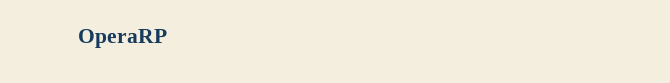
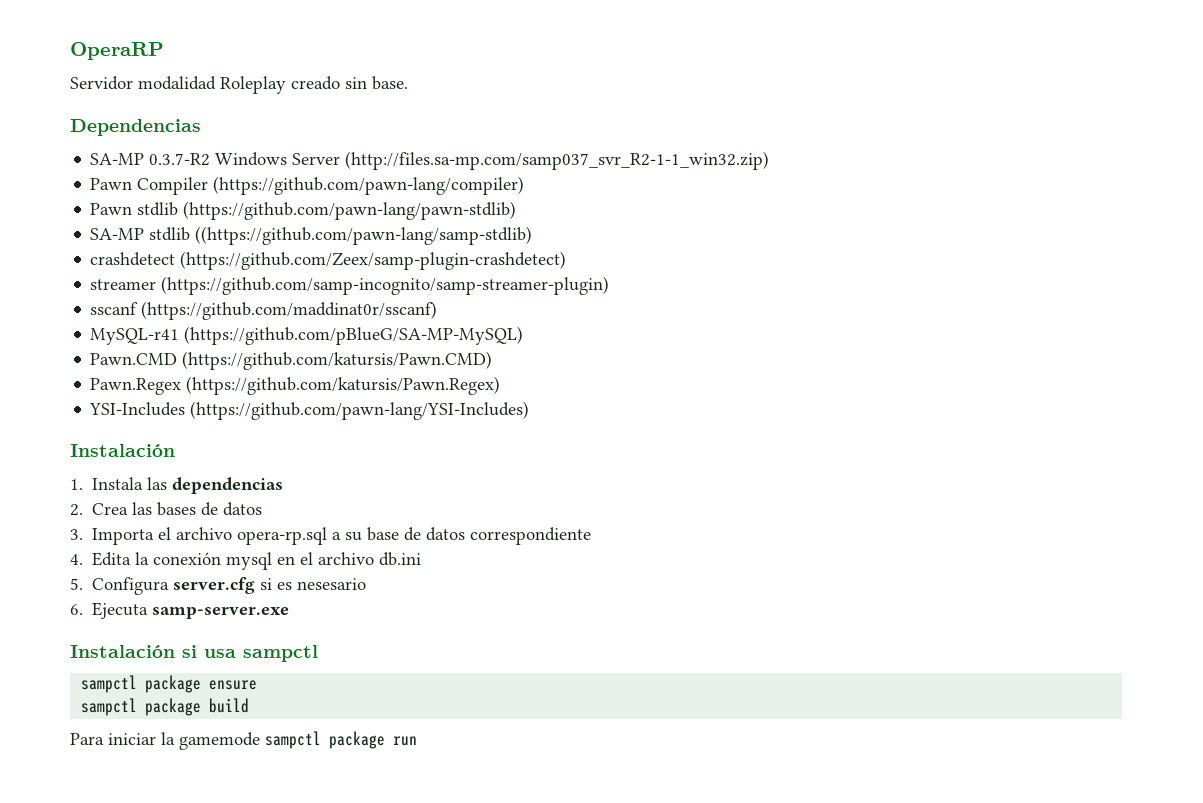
(167, 38) none -> [70,76,408,94] [70,119,201,136] [90,151,770,170] [90,176,525,195] [90,201,517,220] [90,226,533,245] [90,251,567,270] [90,276,610,295] [90,301,438,320] [90,326,524,345] [90,351,493,370] [90,376,501,395] [89,401,530,420] [70,444,175,457] [70,477,284,494] [70,502,263,516] [70,527,592,545] [70,552,422,570] [70,577,367,595] [70,602,290,619] [70,645,318,662] [81,675,258,693] [81,698,250,716] [70,731,417,750] // Servidor modalidad Roleplay creado sin base. // Dependencias // SA-MP 0.3.7-R2 Windows Server (http://files.sa-mp.com/samp037_svr_R2-1-1_win32.zip) // Pawn Compiler (https://github.com/pawn-lang/compiler) // Pawn stdlib (https://github.com/pawn-lang/pawn-stdlib) // SA-MP stdlib ((https://github.com/pawn-lang/samp-stdlib) // crashdetect (https://github.com/Zeex/samp-plugin-crashdetect) // streamer (https://github.com/samp-incognito/samp-streamer-plugin) // sscanf (https://github.com/maddinat0r/sscanf) // MySQL-r41 (https://github.com/pBlueG/SA-MP-MySQL) // Pawn.CMD (https://github.com/katursis/Pawn.CMD) // Pawn.Regex (https://github.com/katursis/Pawn.Regex) // YSI-Includes (https://github.com/pawn-lang/YSI-Includes) // Instalación // 1. Instala las dependencias // 2. Crea las bases de datos // 3. Importa el archivo opera-rp.sql a su base de datos correspondiente // 4. Edita la conexión mysql en el archivo db.ini // 5. Configura server.cfg si es nesesario // 6. Ejecuta samp-server.exe // Instalación si usa sampctl // sampctl package ensure // sampctl package build // Para iniciar la gamemode sampctl package run

